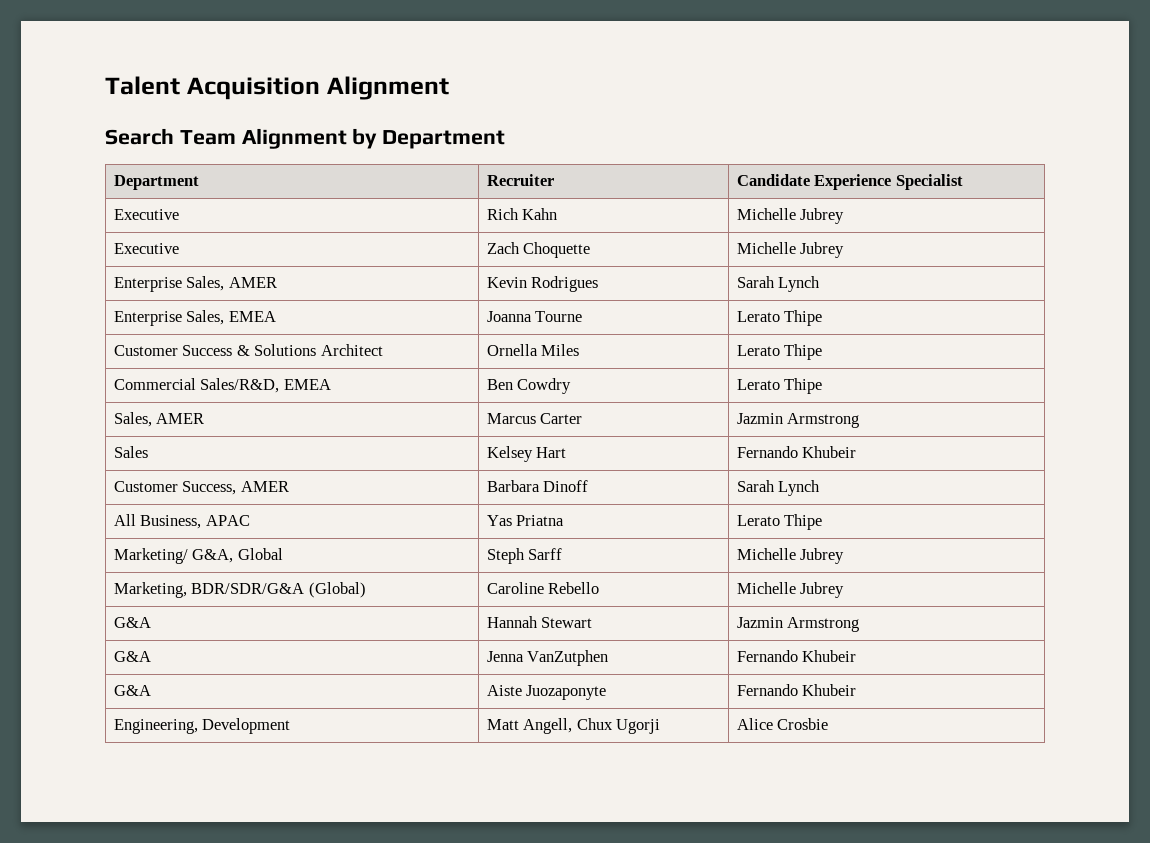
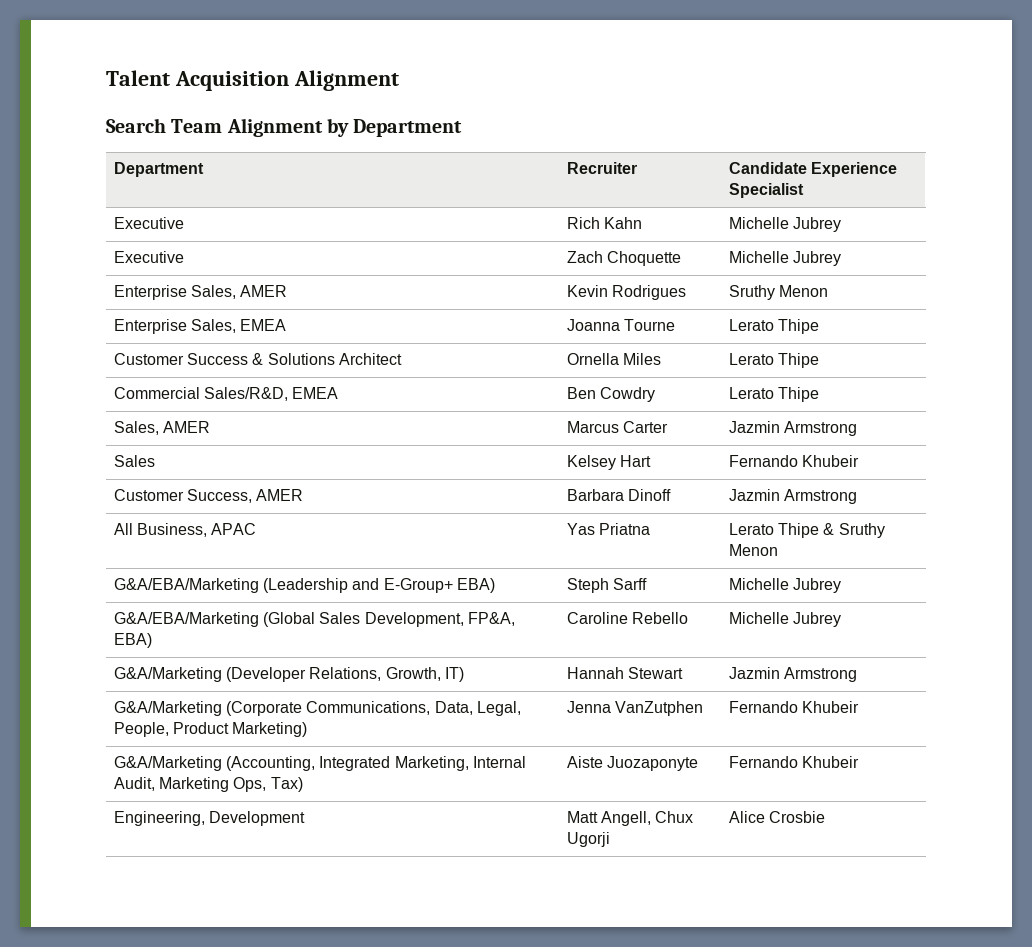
[736,276,821,292] Sarah Lynch -> [728,285,829,300] Sruthy Menon
[736,480,821,496] Sarah Lynch -> [728,489,858,504] Jazmin Armstrong
[113,548,283,564] [486,548,563,564] [736,548,845,564] [113,582,366,598] // Marketing/ G&A, Global | Steph Sarff | Michelle Jubrey // Marketing, BDR/SDR/G&A (Global) -> [823,523,885,538] [728,544,778,556] [113,578,496,593] [566,578,648,593] [728,578,842,593] [113,612,516,627] [113,633,152,648] & Sruthy Menon // G&A/EBA/Marketing (Leadership and E-Group+ EBA) | Steph Sarff | Michelle Jubrey // G&A/EBA/Marketing (Global Sales Development, FP&A, EBA)
[113,617,151,628] G&A -> [113,667,465,682] G&A/Marketing (Developer Relations, Growth, IT)
[113,651,151,662] [486,650,609,666] [736,650,857,662] [113,685,151,696] G&A | Jenna VanZutphen | Fernando Khubeir // G&A -> [113,701,522,716] [113,722,308,737] [566,701,704,716] [728,701,860,713] [113,756,527,771] [113,777,303,792] G&A/Marketing (Corporate Communications, Data, Legal, People, Product Marketing) | Jenna VanZutphen | Fernando Khubeir // G&A/Marketing (Accounting, Integrated Marketing, Internal Audit, Marketing Ops, Tax)

